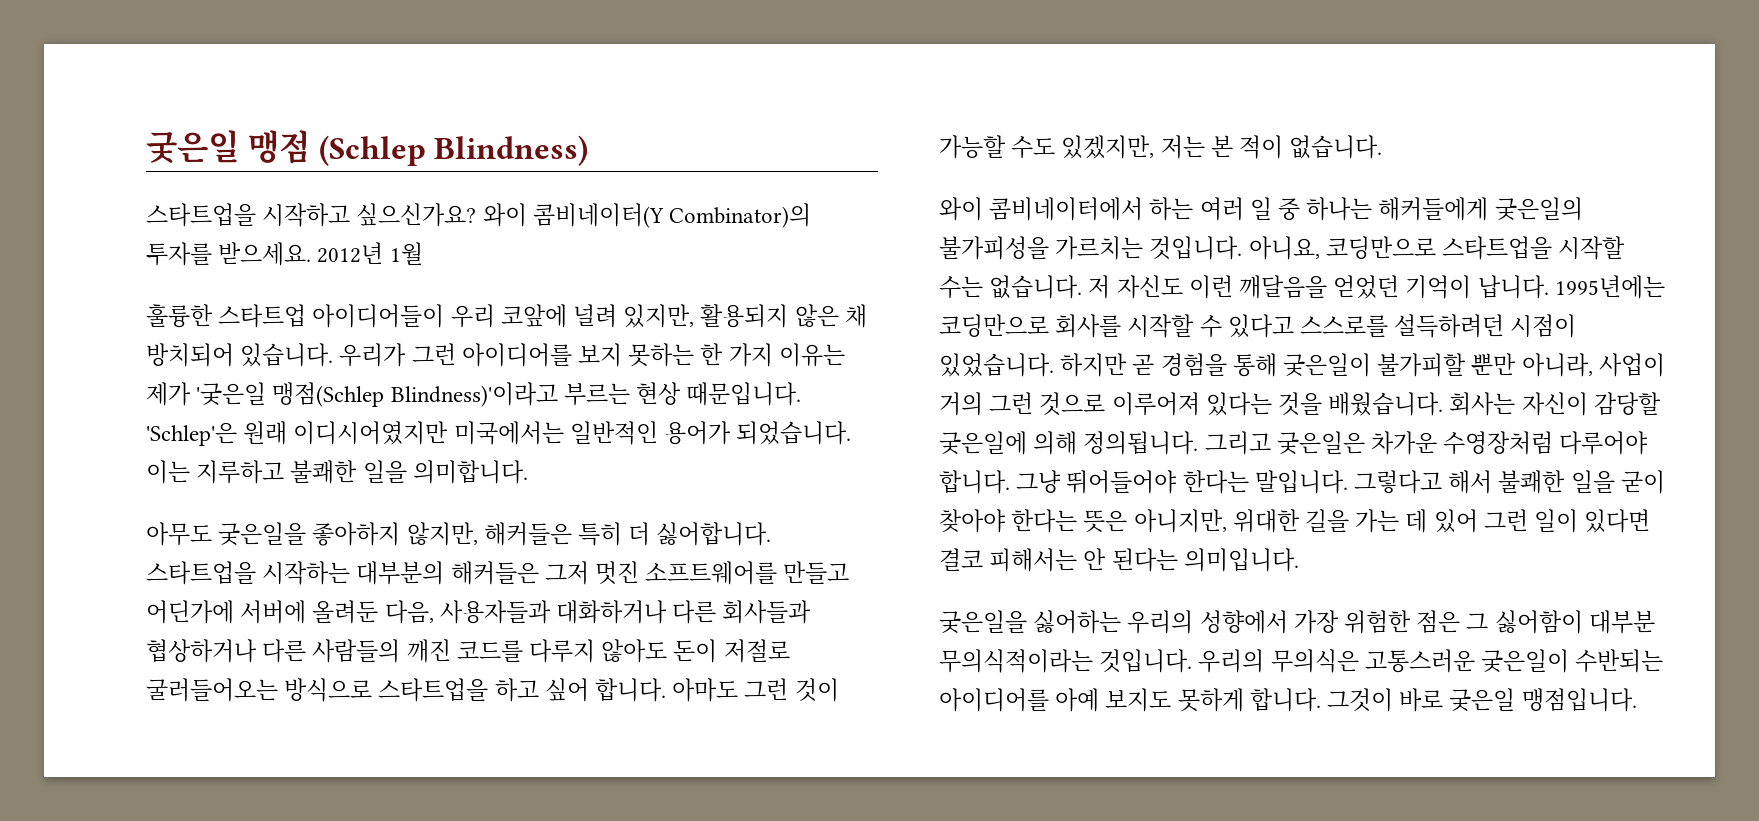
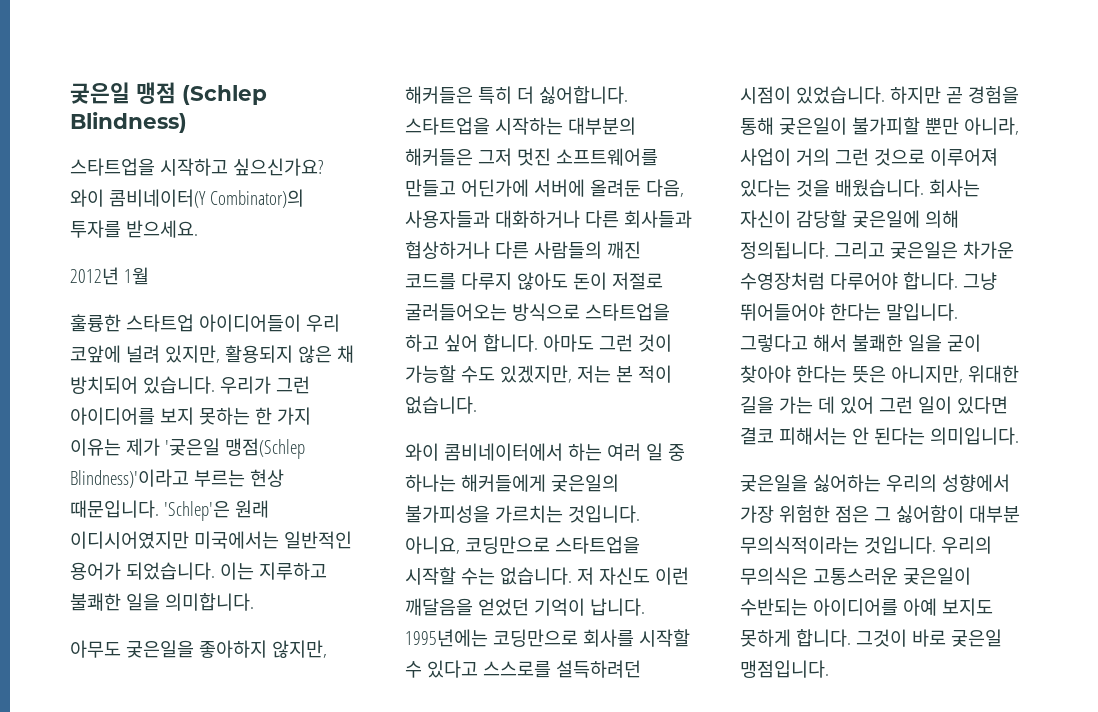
(312, 254) none -> (198, 229) //

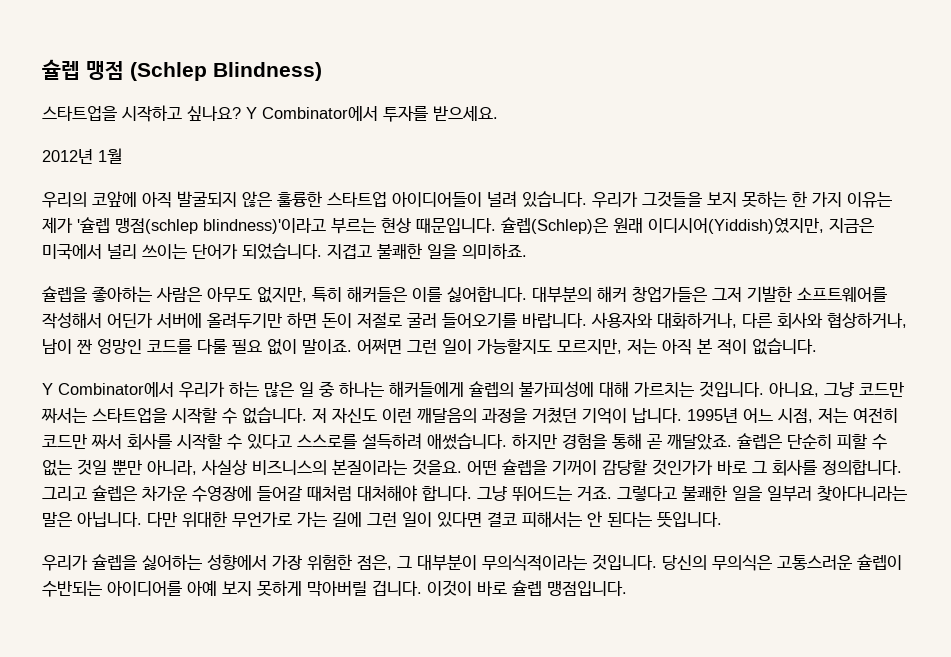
[70,82,130,104] 궂은일 -> [42,59,80,80] 슐렙
[232,158,323,176] [70,189,304,208] 싶으신가요? 와이 콤비네이터(Y Combinator)의 -> [187,106,378,121] 싶나요? Y Combinator에서
[70,314,340,332] [70,345,354,363] [70,376,310,394] [70,407,155,425] 훌륭한 스타트업 아이디어들이 우리 코앞에 널려 있지만, 활용되지 않은 채 방치되어 있습니다. 우리가 그런 아이디어를 -> [42,191,702,208] 우리의 코앞에 아직 발굴되지 않은 훌륭한 스타트업 아이디어들이 널려 있습니다. 우리가 그것들을
[164,438,305,459] [70,469,284,488] [70,500,269,521] [70,531,352,549] [70,562,327,580] [70,593,254,611] [70,640,327,658] [405,86,628,104] [405,117,636,135] [405,148,658,166] [405,179,684,197] [405,210,692,228] [405,241,641,259] [405,272,663,290] [405,303,670,321] [405,334,672,352] [405,365,672,383] [405,396,477,414] [405,443,685,461] [405,474,619,492] [405,505,640,523] [405,536,550,554] '궂은일 맹점(Schlep Blindness)'이라고 부르는 현상 때문입니다. 'Schlep'은 원래 이디시어였지만 미국에서는 일반적인 용어가 되었습니다. 이는 지루하고 불쾌한 일을 의미합니다. // 아무도 궂은일을 좋아하지 않지만, 해커들은 특히 더 싫어합니다. 스타트업을 시작하는 대부분의 해커들은 그저 멋진 소프트웨어를 만들고 어딘가에 서버에 올려둔 다음, 사용자들과 대화하거나 다른 회사들과 협상하거나 다른 사람들의 깨진 코드를 다루지 않아도 돈이 저절로 굴러들어오는 방식으로 스타트업을 하고 싶어 합니다. 아마도 그런 것이 가능할 수도 있겠지만, 저는 본 적이 없습니다. // 와이 콤비네이터에서 하는 여러 일 중 하나는 해커들에게 궂은일의 불가피성을 가르치는 것입니다. 아니요, 코딩만으로 -> [77,217,874,234] [42,243,527,260] [42,286,887,303] [42,312,907,329] [42,338,817,355] [42,381,904,398] [41,408,87,423] '슐렙 맹점(schlep blindness)'이라고 부르는 현상 때문입니다. 슐렙(Schlep)은 원래 이디시어(Yiddish)였지만, 지금은 미국에서 널리 쓰이는 단어가 되었습니다. 지겹고 불쾌한 일을 의미하죠. // 슐렙을 좋아하는 사람은 아무도 없지만, 특히 해커들은 이를 싫어합니다. 대부분의 해커 창업가들은 그저 기발한 소프트웨어를 작성해서 어딘가 서버에 올려두기만 하면 돈이 저절로 굴러 들어오기를 바랍니다. 사용자와 대화하거나, 다른 회사와 협상하거나, 남이 짠 엉망인 코드를 다룰 필요 없이 말이죠. 어쩌면 그런 일이 가능할지도 모르지만, 저는 아직 본 적이 없습니다. // Y Combinator에서 우리가 하는 많은 일 중 하나는 해커들에게 슐렙의 불가피성에 대해 가르치는 것입니다. 아니요, 그냥 코드만 짜서는
[460,568,495,585] 수는 -> [222,408,237,424] 수
[405,598,645,616] [405,629,578,647] 깨달음을 얻었던 기억이 납니다. 1995년에는 코딩만으로 -> [417,407,898,424] [42,434,122,449] 깨달음의 과정을 거쳤던 기억이 납니다. 1995년 어느 시점, 저는 여전히 코드만 짜서
[555,660,641,678] [740,86,1019,104] [740,117,1019,135] [740,148,998,166] [740,179,980,197] [740,210,959,228] [740,241,1014,259] [740,272,997,290] [740,303,958,321] [740,334,981,352] [740,365,1019,383] [740,396,874,414] 설득하려던 시점이 있었습니다. 하지만 곧 경험을 통해 궂은일이 불가피할 뿐만 아니라, 사업이 거의 그런 것으로 이루어져 있다는 것을 배웠습니다. 회사는 자신이 감당할 궂은일에 의해 정의됩니다. 그리고 궂은일은 차가운 수영장처럼 다루어야 합니다. 그냥 뛰어들어야 한다는 말입니다. 그렇다고 해서 불쾌한 일을 굳이 찾아야 한다는 뜻은 아니지만, 위대한 길을 가는 데 있어 -> [362,433,887,450] [42,459,902,476] [42,485,907,502] [42,511,362,528] 설득하려 애썼습니다. 하지만 경험을 통해 곧 깨달았죠. 슐렙은 단순히 피할 수 없는 것일 뿐만 아니라, 사실상 비즈니스의 본질이라는 것을요. 어떤 슐렙을 기꺼이 감당할 것인가가 바로 그 회사를 정의합니다. 그리고 슐렙은 차가운 수영장에 들어갈 때처럼 대처해야 합니다. 그냥 뛰어드는 거죠. 그렇다고 불쾌한 일을 일부러 찾아다니라는 말은 아닙니다. 다만 위대한 무언가로 가는 길에
[929,427,1019,445] [740,474,1010,492] [740,505,1020,523] 의미입니다. // 궂은일을 싫어하는 우리의 성향에서 가장 위험한 점은 그 싫어함이 대부분 -> [657,512,722,528] [42,554,477,571] 뜻입니다. // 우리가 슐렙을 싫어하는 성향에서 가장 위험한 점은, 그 대부분이
[940,536,992,554] 우리의 -> [662,555,707,570] 당신의
[902,567,971,585] 궂은일이 -> [857,554,902,570] 슐렙이
[941,598,993,616] [740,629,1002,647] 보지도 못하게 합니다. 그것이 바로 궂은일 -> [222,580,542,596] 보지 못하게 막아버릴 겁니다. 이것이 바로 슐렙

